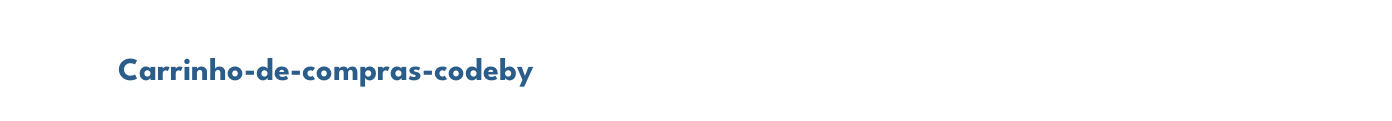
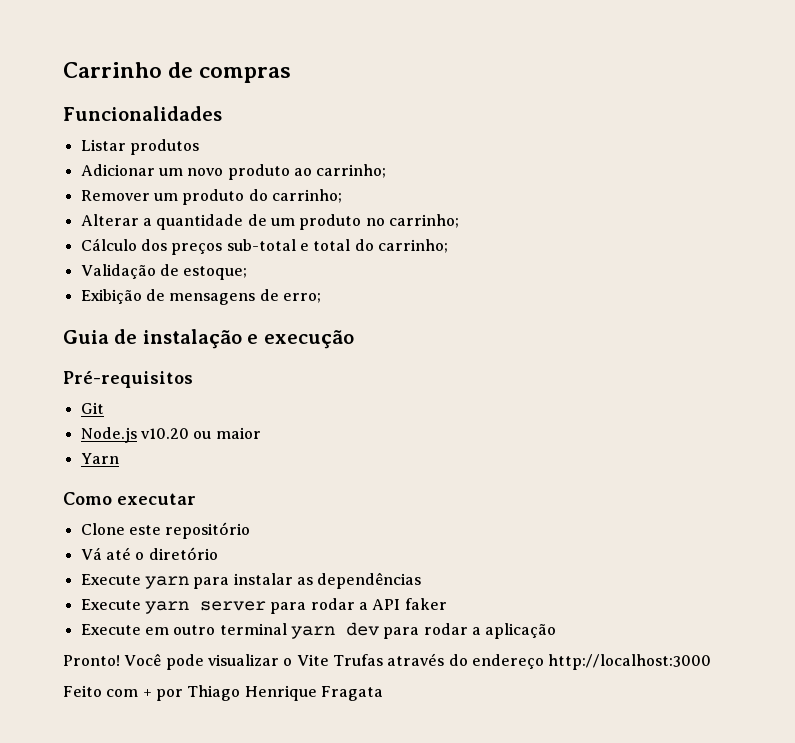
[118,57,534,87] Carrinho-de-compras-codeby -> [63,62,292,83] [63,106,222,121] [80,139,199,155] [80,164,387,180] [80,189,342,205] [80,214,459,230] [80,238,448,255] [80,264,248,280] [80,289,321,305] [63,329,354,349] [63,370,193,388] [80,402,104,414] [80,427,261,443] [80,453,119,464] [63,492,196,505] [80,522,251,539] [80,547,218,560] [80,572,422,589] [80,598,447,614] [80,622,557,639] [63,653,712,670] [63,685,383,701] Carrinho de compras // Funcionalidades // Listar produtos // Adicionar um novo produto ao carrinho; // Remover um produto do carrinho; // Alterar a quantidade de um produto no carrinho; // Cálculo dos preços sub-total e total do carrinho; // Validação de estoque; // Exibição de mensagens de erro; // Guia de instalação e execução // Pré-requisitos // Git // Node.js v10.20 ou maior // Yarn // Como executar // Clone este repositório // Vá até o diretório // Execute yarn para instalar as dependências // Execute yarn server para rodar a API faker // Execute em outro terminal yarn dev para rodar a aplicação // Pronto! Você pode visualizar o Vite Trufas através do endereço http://localhost:3000 // Feito com + por Thiago Henrique Fragata

